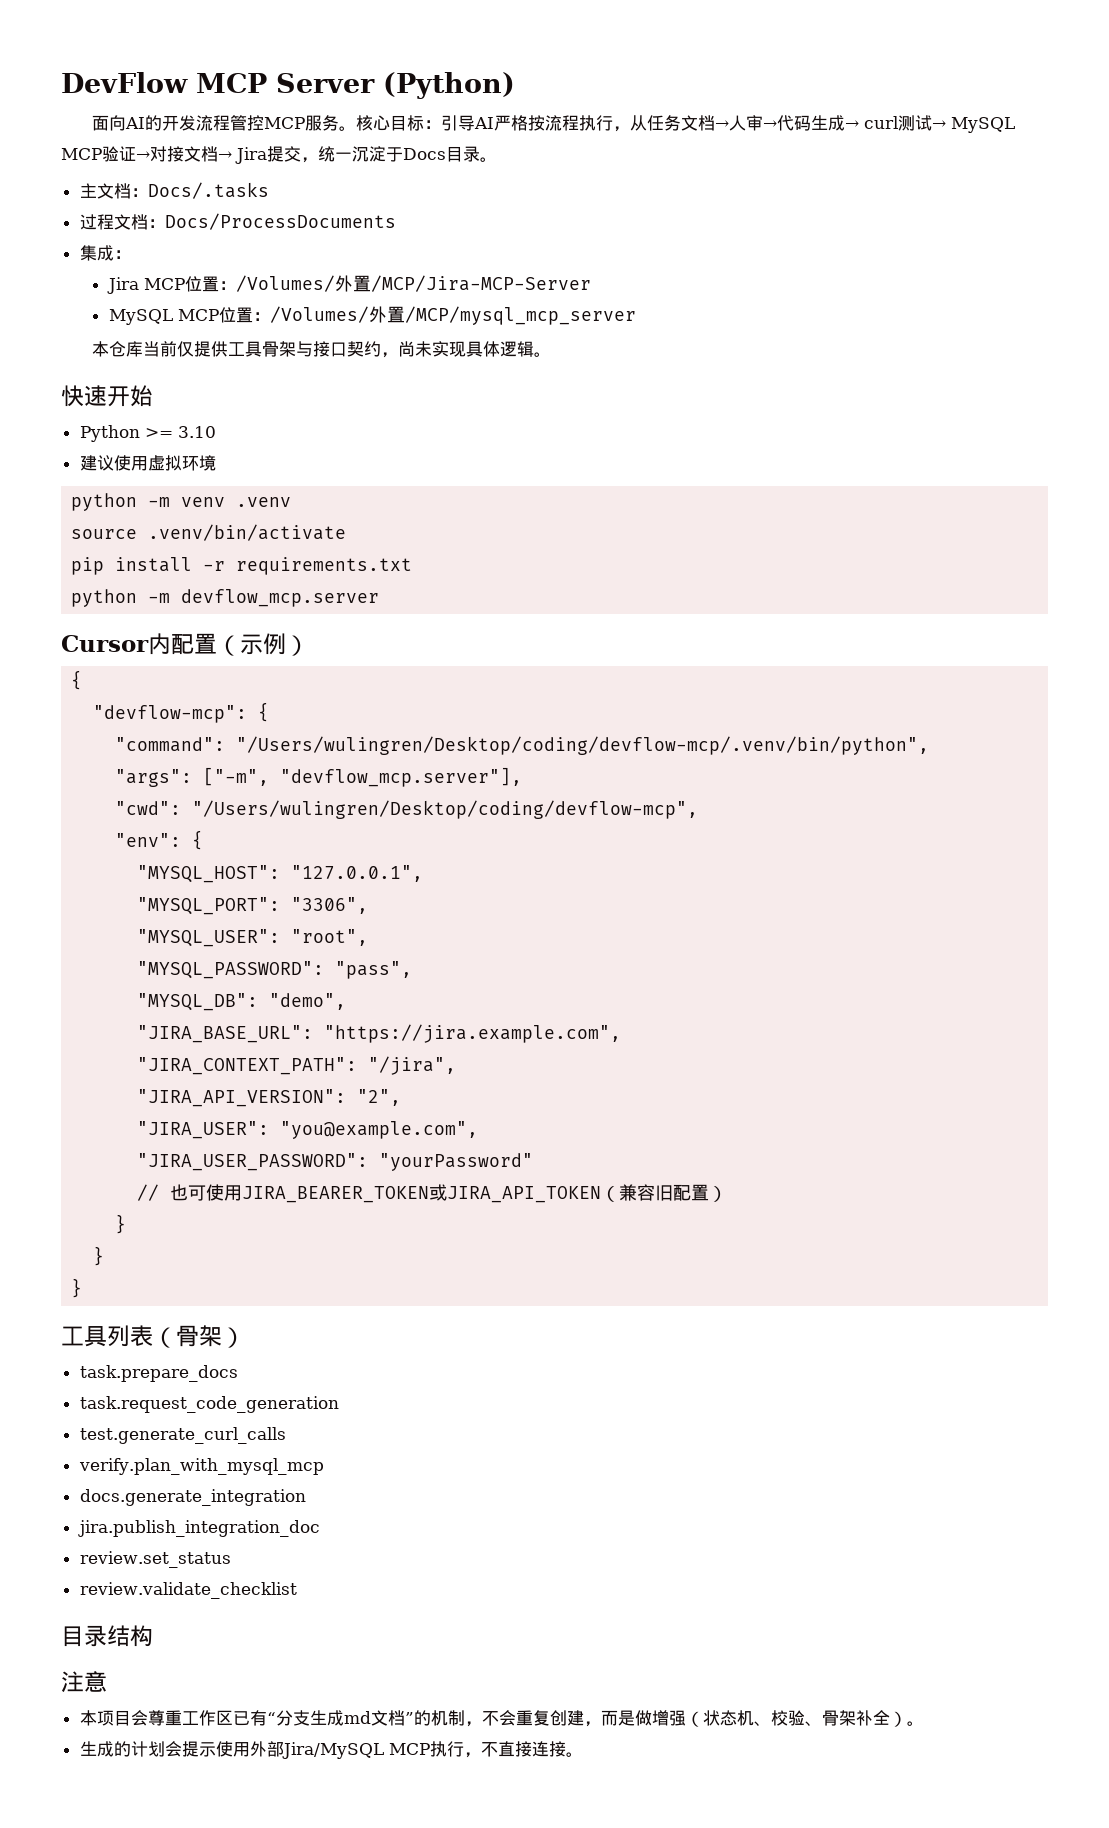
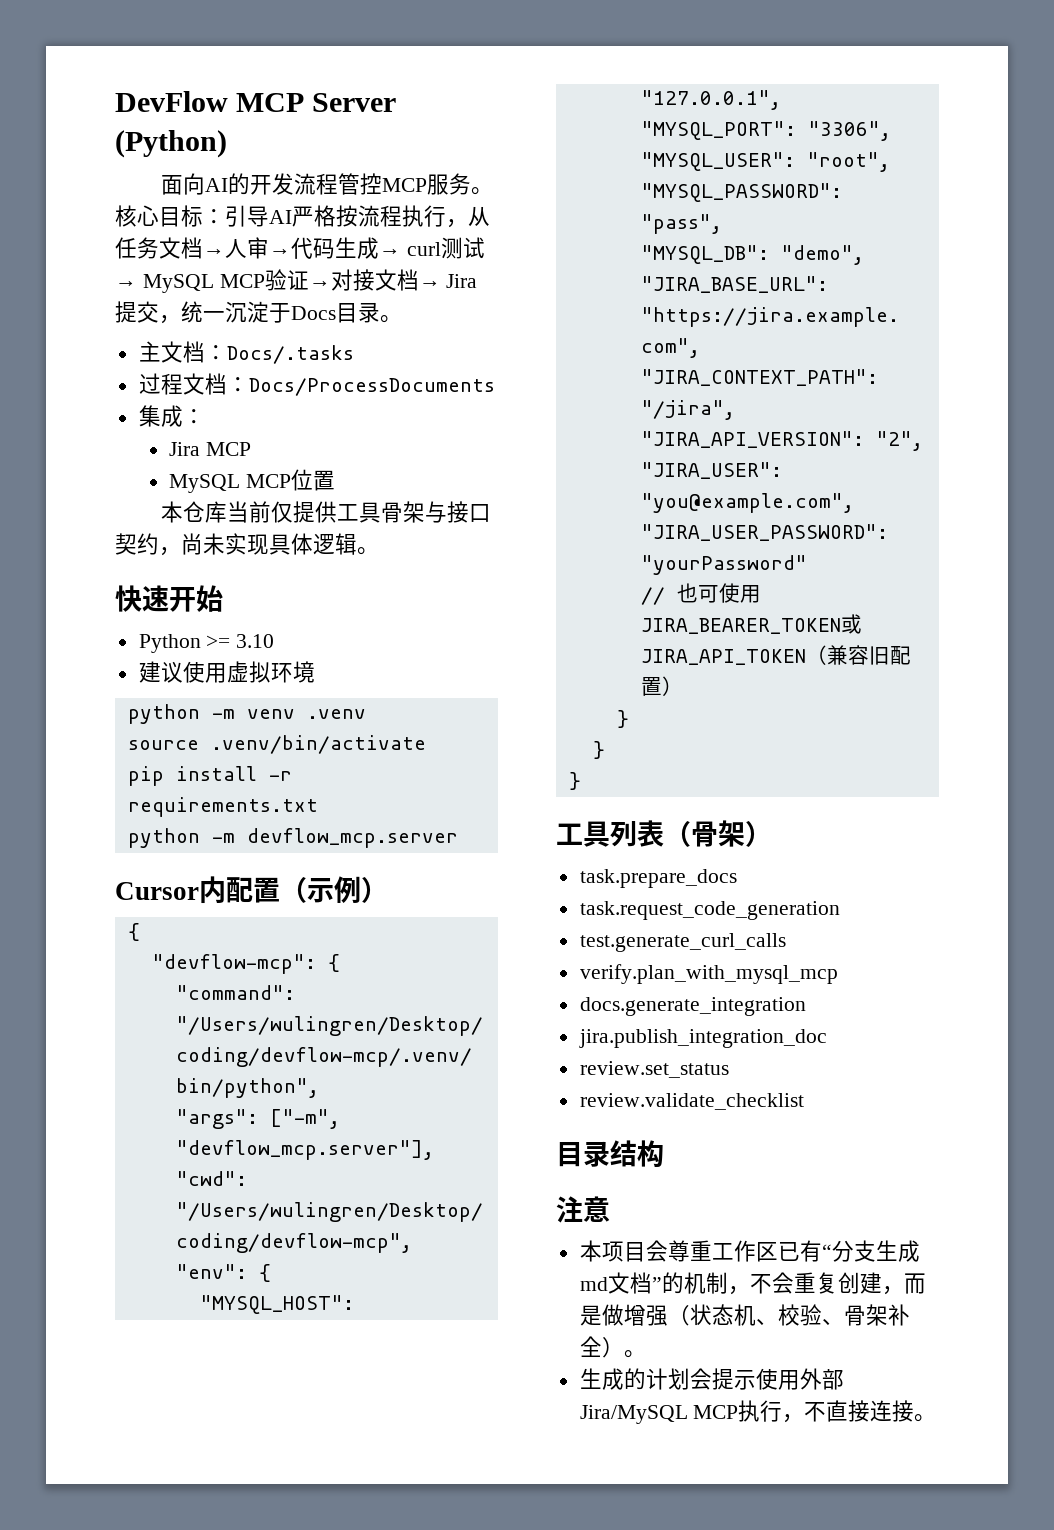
[184,275,591,292] 位置：/Volumes/外置/MCP/Jira-MCP-Server -> (252, 449) none
[252,306,636,325] ：/Volumes/外置/MCP/mysql_mcp_server -> (336, 480) none

